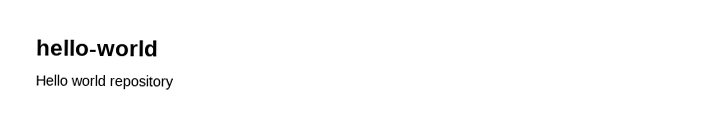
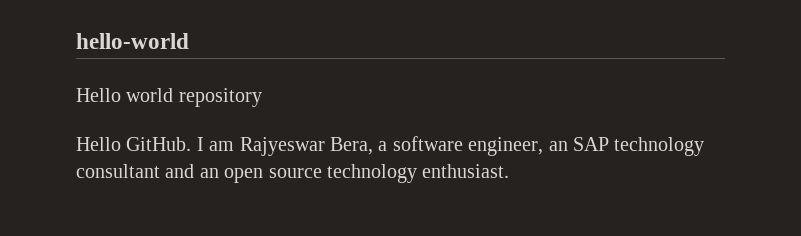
(174, 82) none -> [76,136,705,156] [76,164,510,183] // Hello GitHub. I am Rajyeswar Bera, a software engineer, an SAP technology consultant and an open source technology enthusiast.

